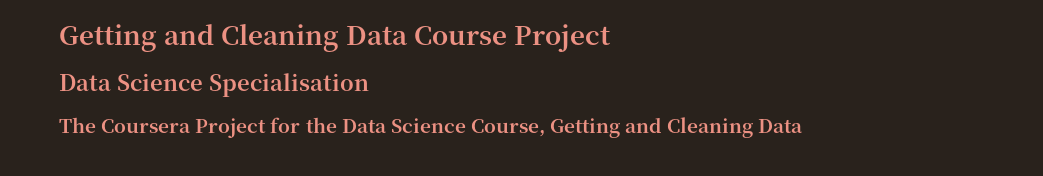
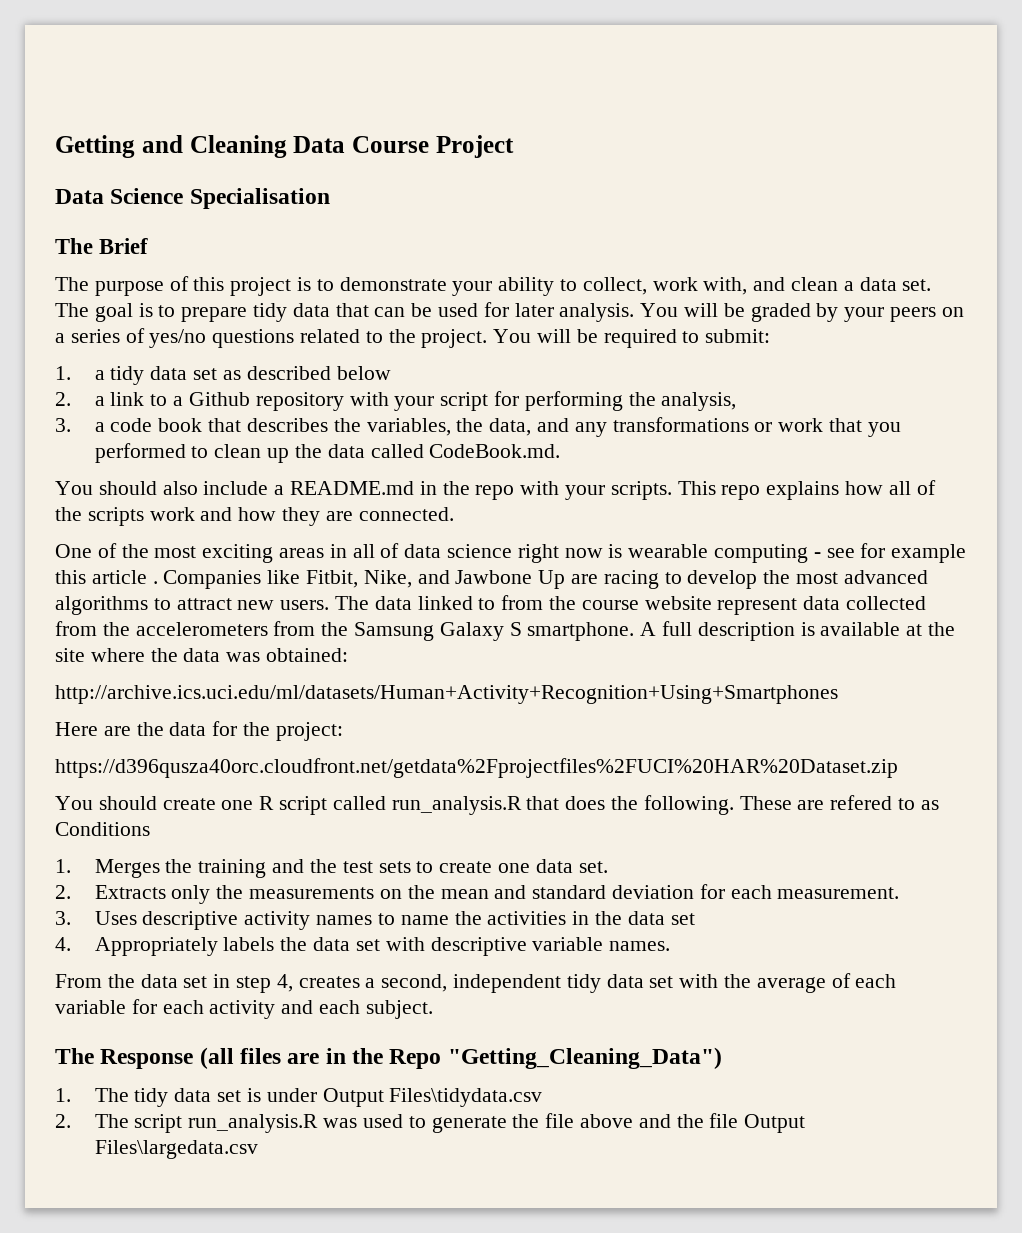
[101,117,804,138] Coursera Project for the Data Science Course, Getting and Cleaning Data -> [99,238,149,254] [55,276,932,296] [55,302,964,322] [55,328,771,348] [55,366,391,385] [55,391,737,411] [55,417,901,437] [94,443,561,463] [55,480,936,500] [55,507,454,526] [55,543,967,563] [55,570,928,589] [55,595,927,615] [55,621,956,641] [55,648,349,662] [55,685,838,704] [55,721,343,741] [55,758,898,778] [55,795,939,815] [55,822,150,836] [55,859,608,878] [55,884,900,904] [55,911,695,930] [55,937,671,956] [55,973,897,993] [55,999,433,1019] [55,1047,722,1069] [55,1088,543,1107] [55,1113,806,1133] [94,1140,258,1159] Brief // The purpose of this project is to demonstrate your ability to collect, work with, and clean a data set. The goal is to prepare tidy data that can be used for later analysis. You will be graded by your peers on a series of yes/no questions related to the project. You will be required to submit: // 1. a tidy data set as described below // 2. a link to a Github repository with your script for performing the analysis, // 3. a code book that describes the variables, the data, and any transformations or work that you performed to clean up the data called CodeBook.md. // You should also include a README.md in the repo with your scripts. This repo explains how all of the scripts work and how they are connected. // One of the most exciting areas in all of data science right now is wearable computing - see for example this article . Companies like Fitbit, Nike, and Jawbone Up are racing to develop the most advanced algorithms to attract new users. The data linked to from the course website represent data collected from the accelerometers from the Samsung Galaxy S smartphone. A full description is available at the site where the data was obtained: // http://archive.ics.uci.edu/ml/datasets/Human+Activity+Recognition+Using+Smartphones // Here are the data for the project: // https://d396qusza40orc.cloudfront.net/getdata%2Fprojectfiles%2FUCI%20HAR%20Dataset.zip // You should create one R script called run_analysis.R that does the following. These are refered to as Conditions // 1. Merges the training and the test sets to create one data set. // 2. Extracts only the measurements on the mean and standard deviation for each measurement. // 3. Uses descriptive activity names to name the activities in the data set // 4. Appropriately labels the data set with descriptive variable names. // From the data set in step 4, creates a second, independent tidy data set with the average of each variable for each activity and each subject. // The Response (all files are in the Repo "Getting_Cleaning_Data") // 1. The tidy data set is under Output Files\tidydata.csv // 2. The script run_analysis.R was used to generate the file above and the file Output Files\largedata.csv

